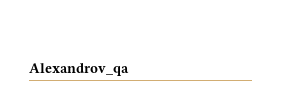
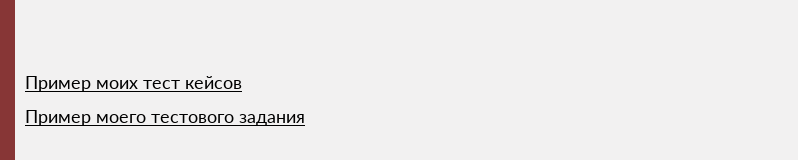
[29,63,129,76] Alexandrov_qa -> [25,76,242,92] [25,110,305,126] Пример моих тест кейсов // Пример моего тестового задания

